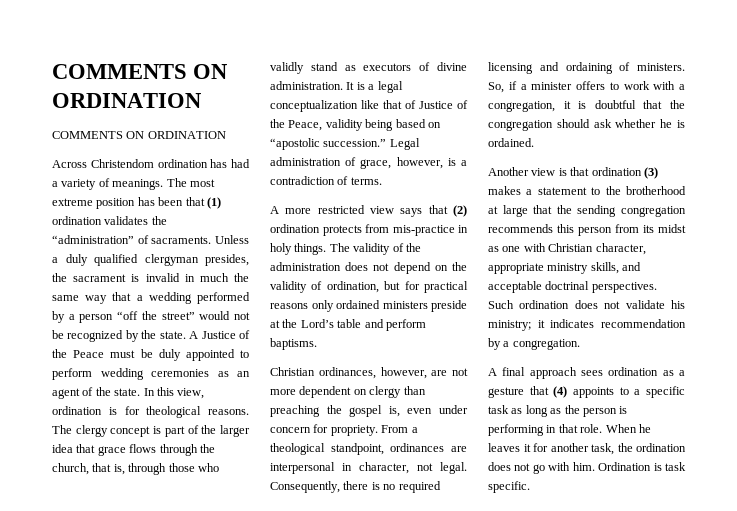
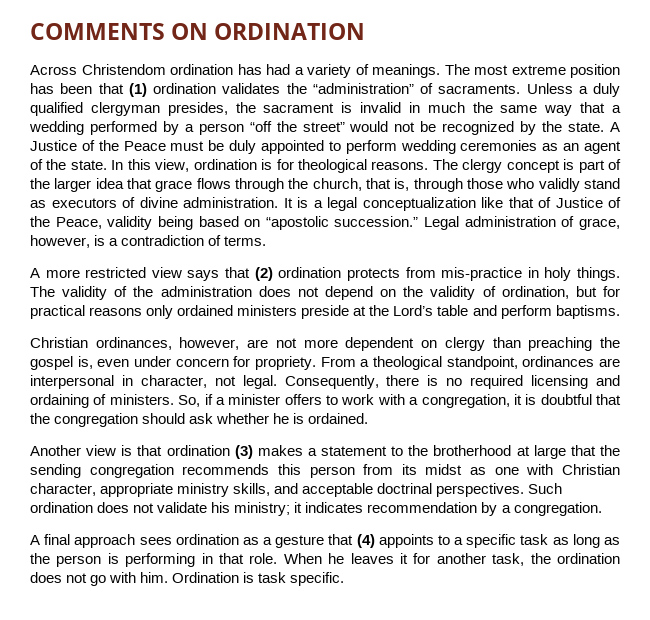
[52,64,228,79] [52,93,201,108] [52,131,226,139] COMMENTS ON ORDINATION // COMMENTS ON ORDINATION -> [30,23,366,40] COMMENTS ON ORDINATION

